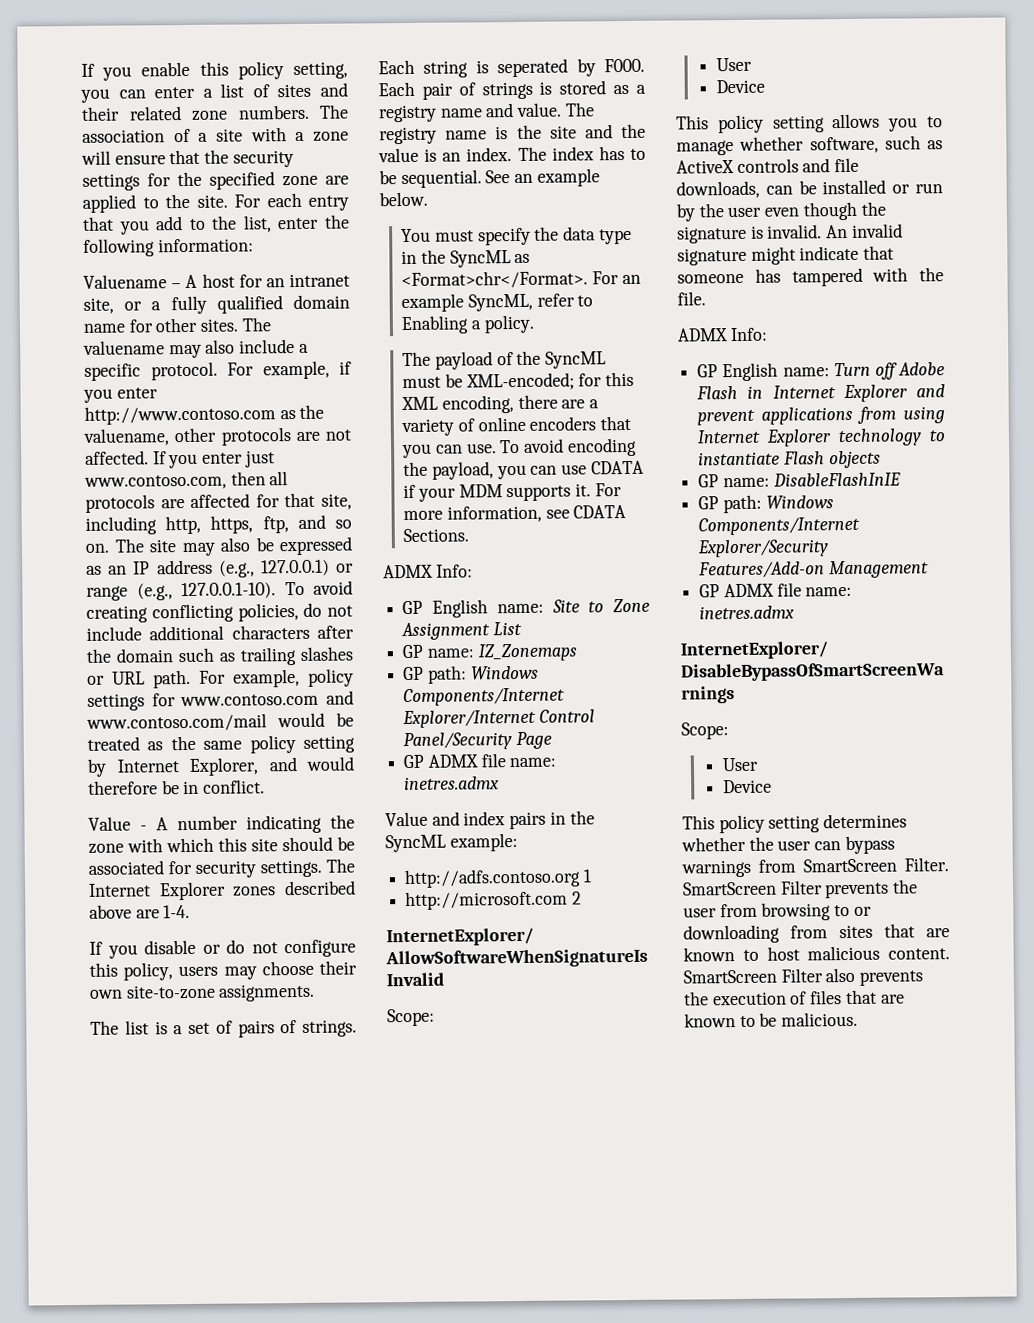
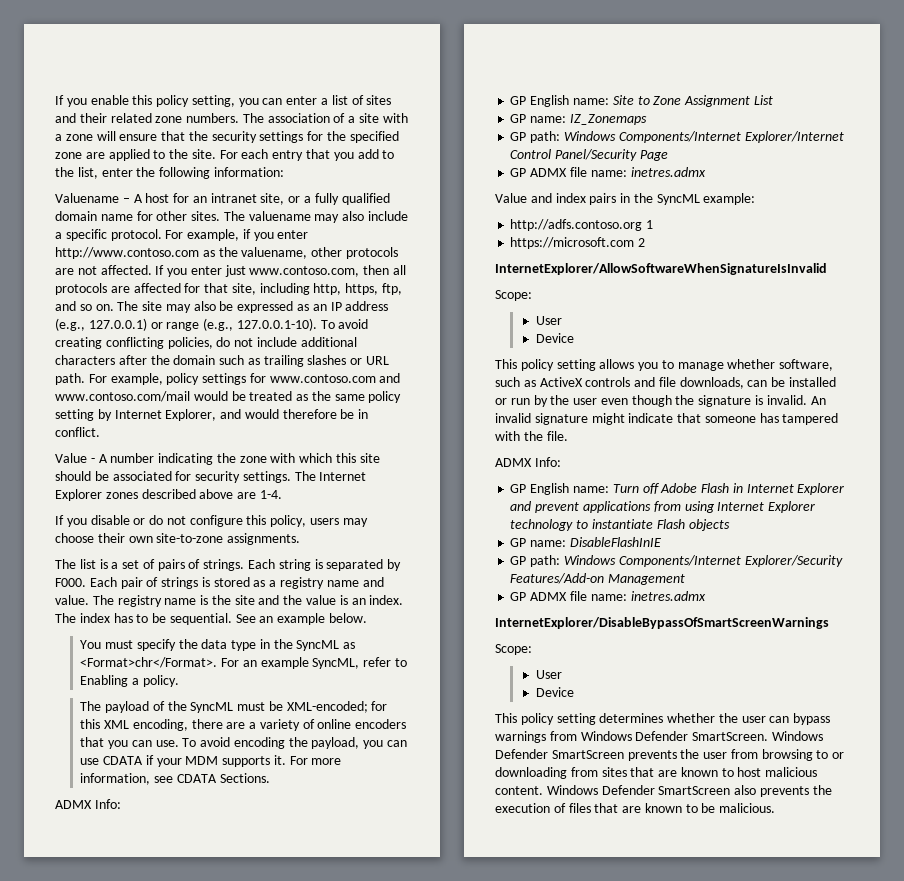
[497,58,569,78] seperated -> [326,559,384,571] separated
[405,890,569,911] http://microsoft.com -> [510,237,635,249] https://microsoft.com
[803,857,949,873] [683,880,823,896] SmartScreen Filter. SmartScreen Filter -> [580,731,823,741] [495,749,624,759] Windows Defender SmartScreen. Windows Defender SmartScreen
[683,968,823,984] SmartScreen Filter -> [546,785,731,795] Windows Defender SmartScreen

